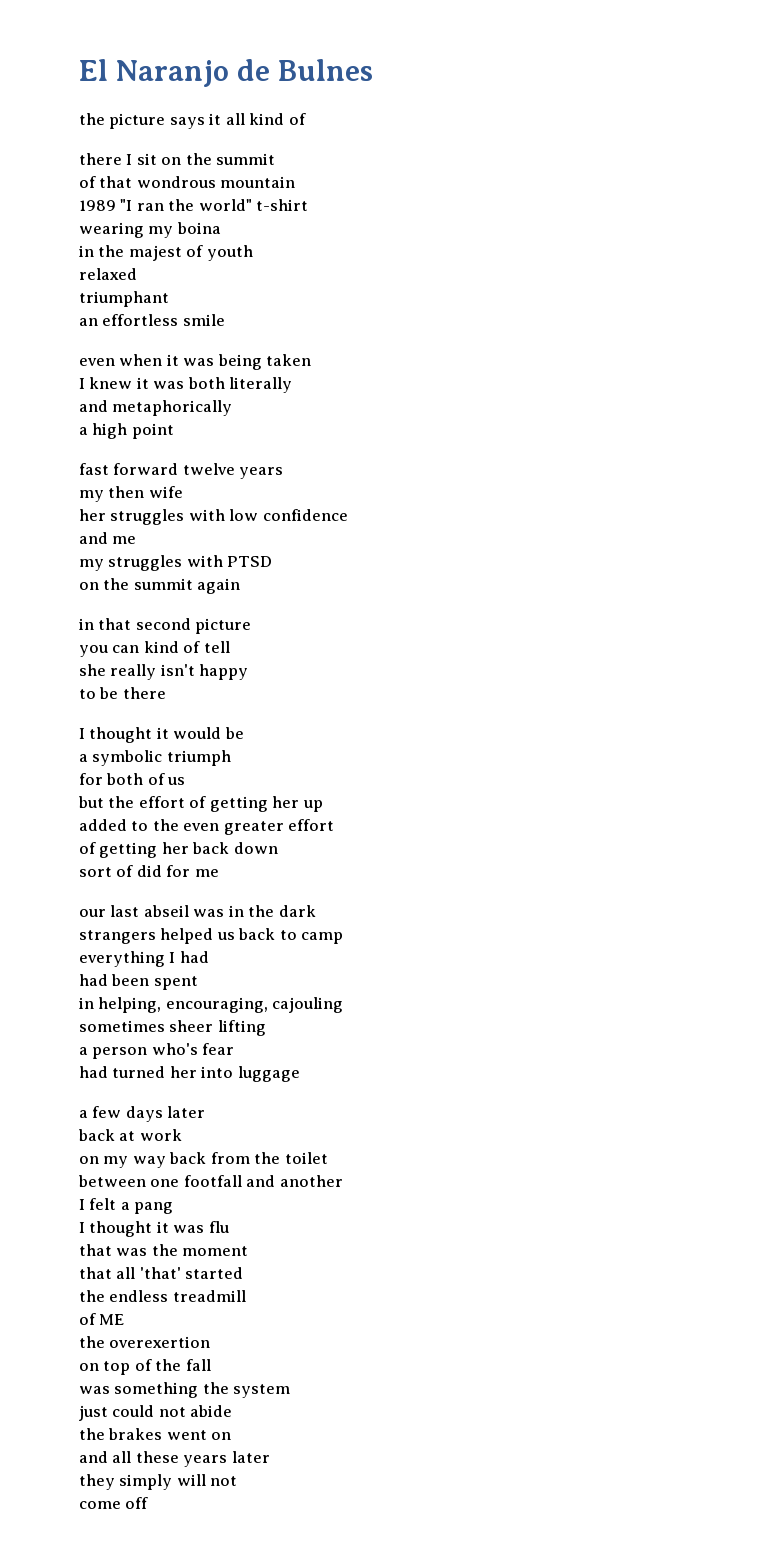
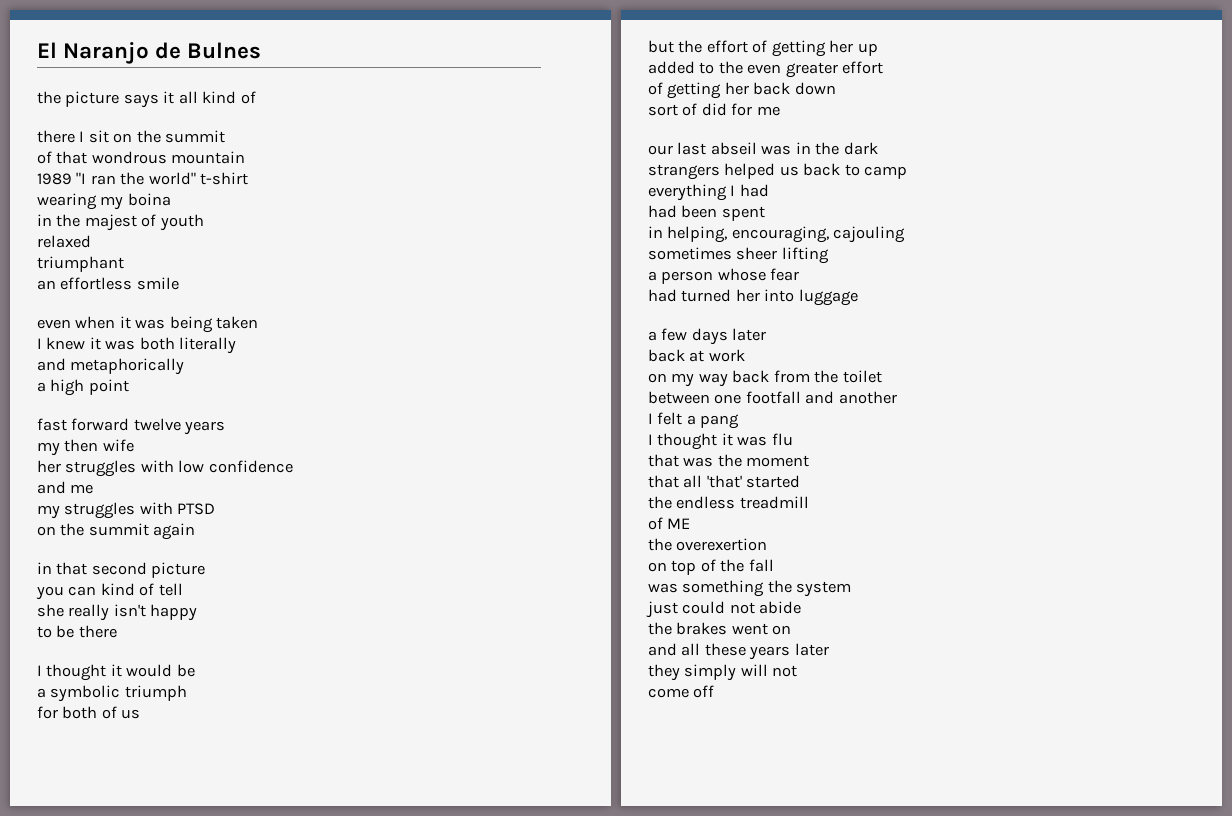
[151,1043,198,1055] who's -> [717,268,766,281] whose

